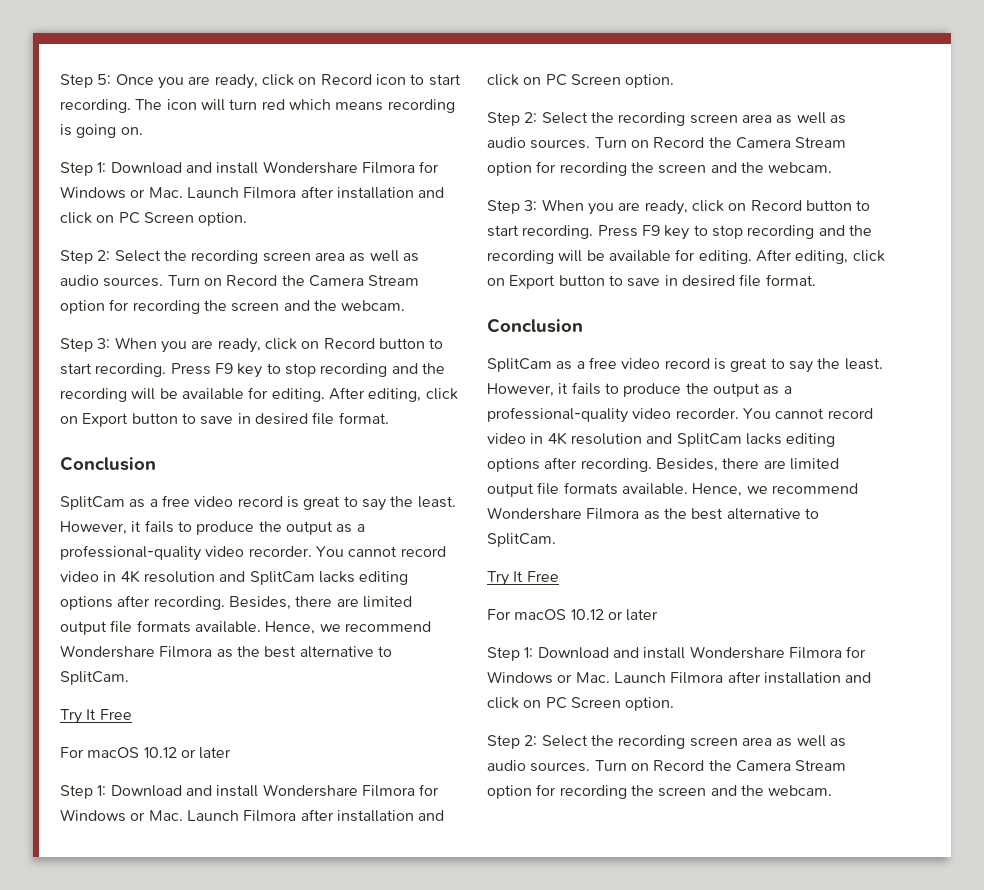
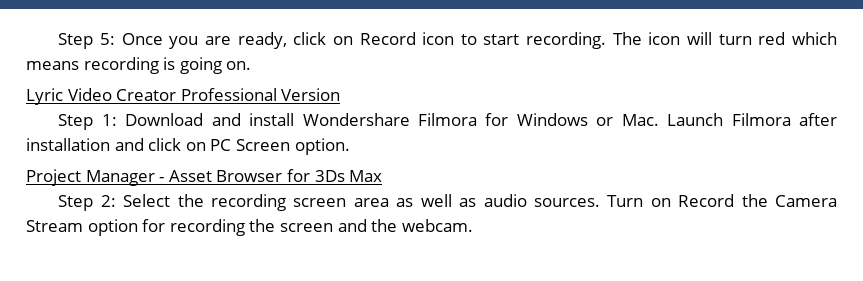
(143, 131) none -> [26,88,341,105] // Lyric Video Creator Professional Version
(248, 219) none -> [26,169,383,186] // Project Manager - Asset Browser for 3Ds Max
[60,337,444,353] [60,363,445,378] [60,387,458,402] [60,412,389,427] [60,456,156,471] [60,495,456,511] [60,520,365,535] [60,545,446,561] [60,570,409,585] [60,595,412,610] [60,620,431,635] [60,645,392,658] [60,671,129,685] [60,709,132,724] [60,747,232,759] [60,784,440,799] [60,809,445,822] [487,74,675,88] [487,112,846,126] [487,137,847,149] [487,161,833,176] [487,199,871,215] [487,225,872,240] [487,249,885,264] [487,274,816,289] [487,318,583,333] [487,357,883,373] [487,382,792,397] [487,407,873,423] [487,432,836,447] [487,457,839,472] [487,482,858,497] [487,507,819,520] [487,533,556,547] [487,571,559,586] [487,609,659,621] [487,646,867,661] [487,671,872,684] [487,697,675,711] [487,735,846,749] [487,760,847,772] [487,784,833,799] // Step 3: When you are ready, click on Record button to start recording. Press F9 key to stop recording and the recording will be available for editing. After editing, click on Export button to save in desired file format. // Conclusion // SplitCam as a free video record is great to say the least. However, it fails to produce the output as a professional-quality video recorder. You cannot record video in 4K resolution and SplitCam lacks editing options after recording. Besides, there are limited output file formats available. Hence, we recommend Wondershare Filmora as the best alternative to SplitCam. // Try It Free // For macOS 10.12 or later // Step 1: Download and install Wondershare Filmora for Windows or Mac. Launch Filmora after installation and click on PC Screen option. // Step 2: Select the recording screen area as well as audio sources. Turn on Record the Camera Stream option for recording the screen and the webcam. // Step 3: When you are ready, click on Record button to start recording. Press F9 key to stop recording and the recording will be available for editing. After editing, click on Export button to save in desired file format. // Conclusion // SplitCam as a free video record is great to say the least. However, it fails to produce the output as a professional-quality video recorder. You cannot record video in 4K resolution and SplitCam lacks editing options after recording. Besides, there are limited output file formats available. Hence, we recommend Wondershare Filmora as the best alternative to SplitCam. // Try It Free // For macOS 10.12 or later // Step 1: Download and install Wondershare Filmora for Windows or Mac. Launch Filmora after installation and click on PC Screen option. // Step 2: Select the recording screen area as well as audio sources. Turn on Record the Camera Stream option for recording the screen and the webcam. -> (473, 225) none

